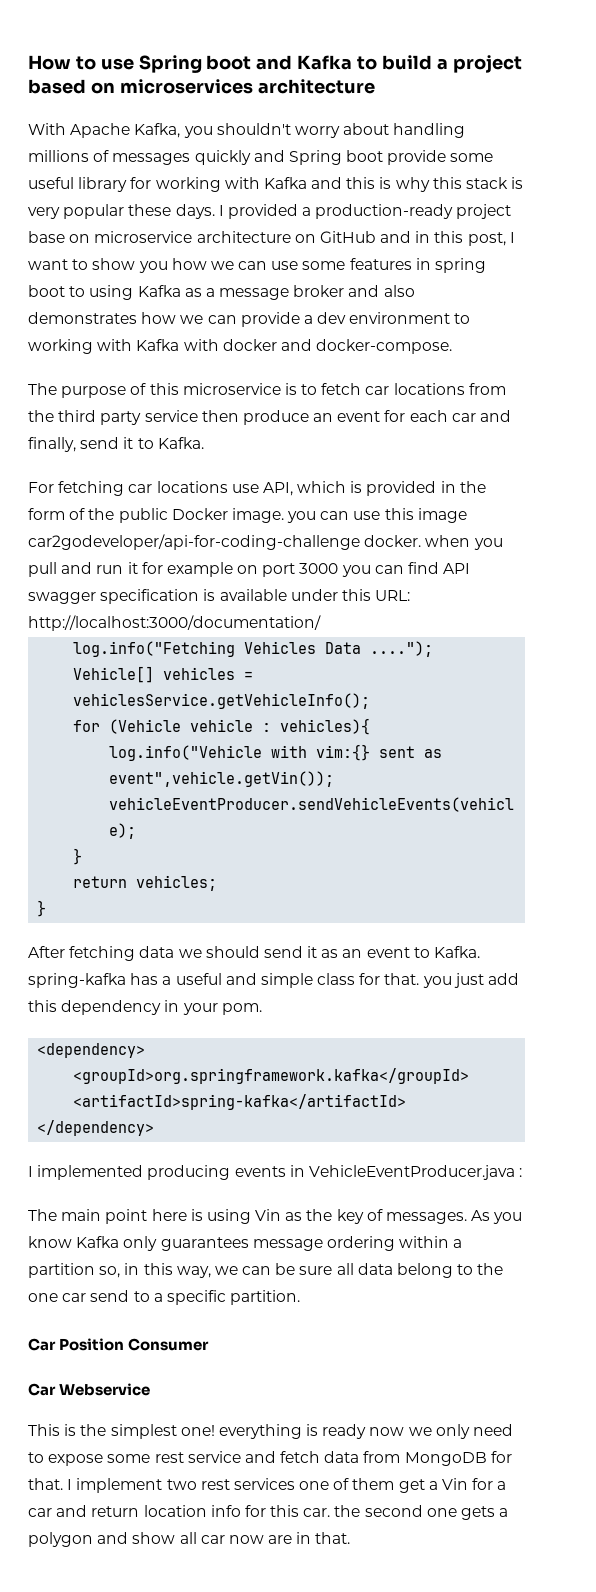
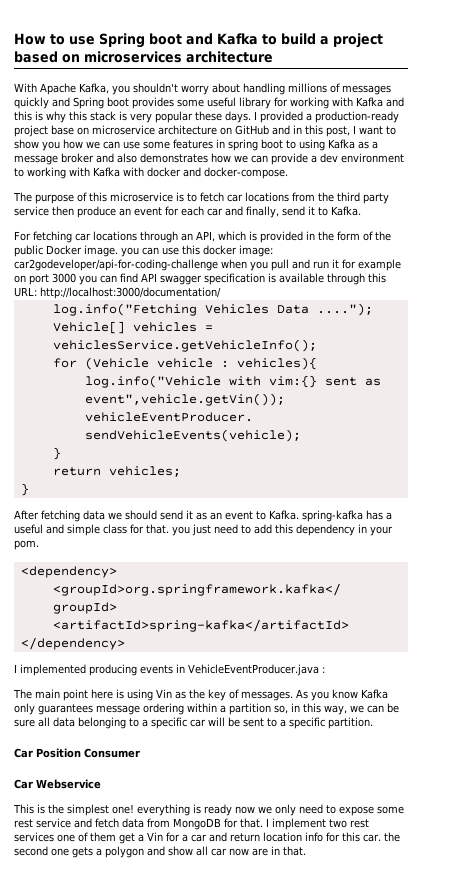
[387,150,447,165] provide -> [132,97,174,109] provides
[231,484,259,493] use -> [140,231,193,243] through an
[417,508,467,523] [28,534,422,550] image car2godeveloper/api-for-coding-challenge docker. -> [203,245,273,257] [14,259,218,271] docker image: car2godeveloper/api-for-coding-challenge
[290,589,338,601] under -> [327,273,365,285] through
(484, 980) none -> [214,524,251,534] need to
[397,1263,504,1278] [28,1290,130,1302] belong to the one car send -> [78,717,264,729] belonging to a specific car will be sent

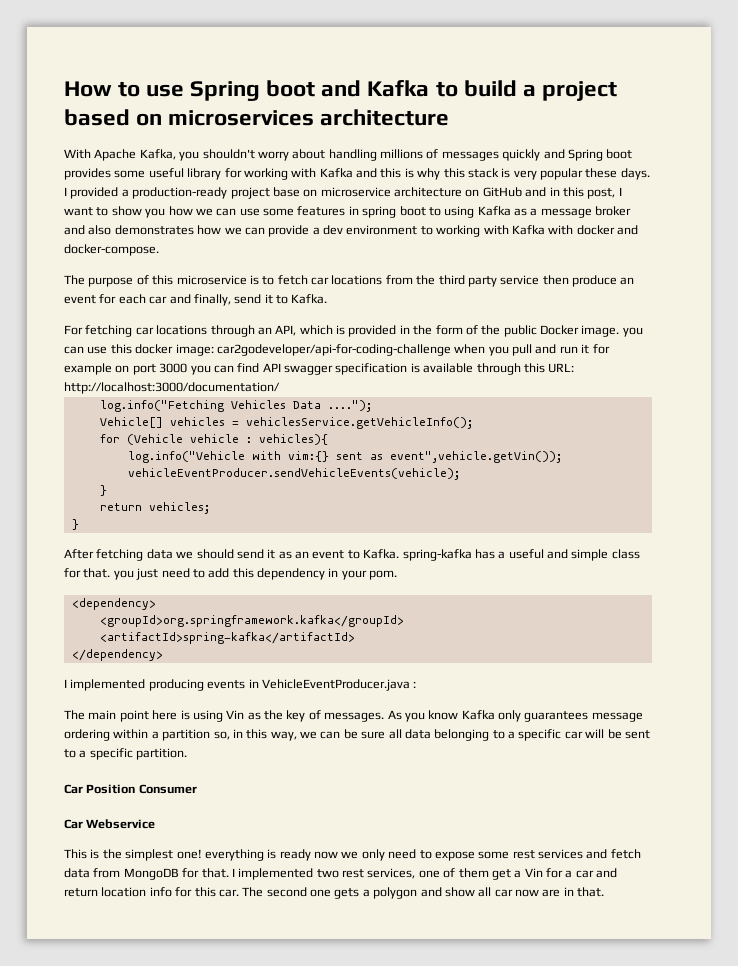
[36,818,71,828] service -> [538,849,583,859] services
[272,818,326,830] implement -> [238,868,314,880] implemented
[14,832,54,842] services -> [367,868,416,879] services,
[384,832,400,842] the -> [242,887,264,897] The

